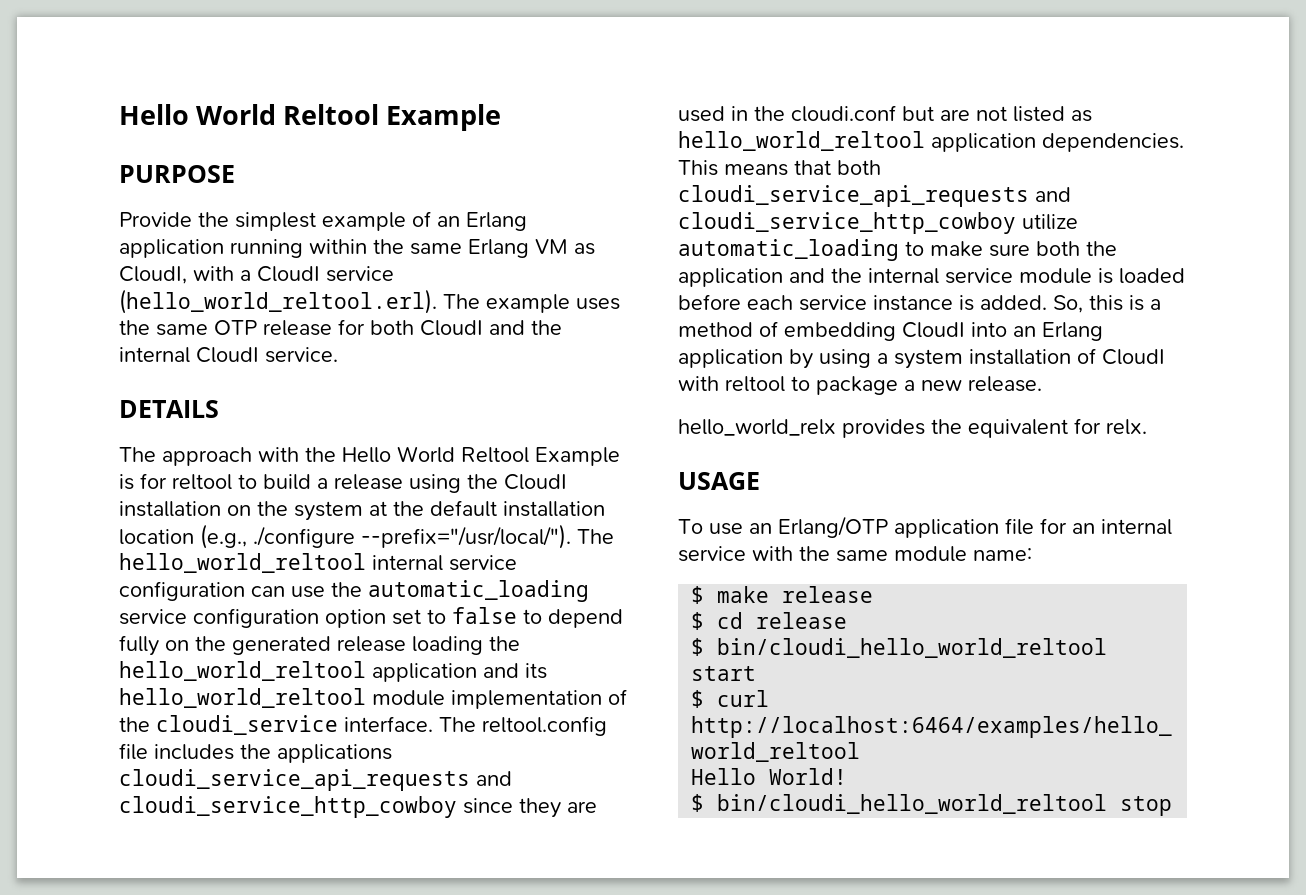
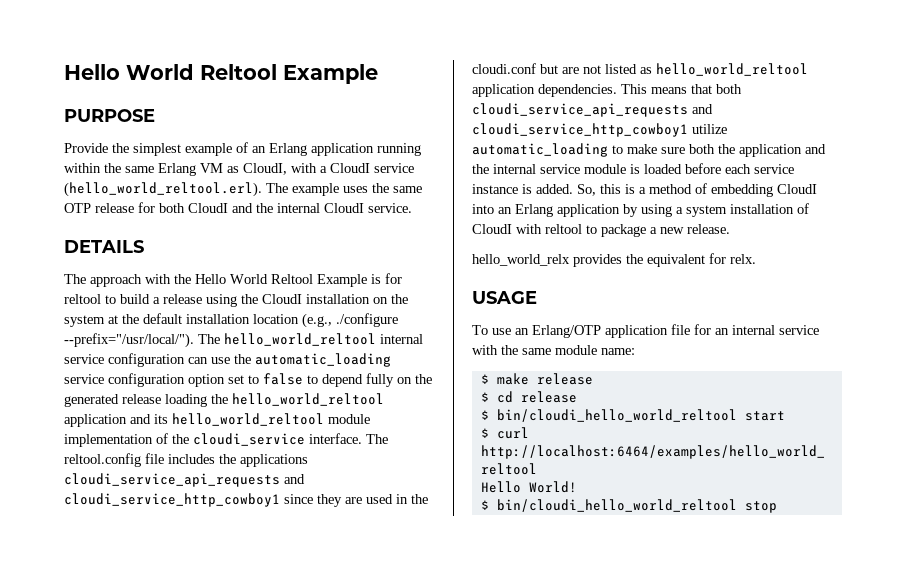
[119,796,457,818] cloudi_service_http_cowboy -> [64,493,280,507] cloudi_service_http_cowboy1
[678,212,1016,234] cloudi_service_http_cowboy -> [472,123,688,137] cloudi_service_http_cowboy1

